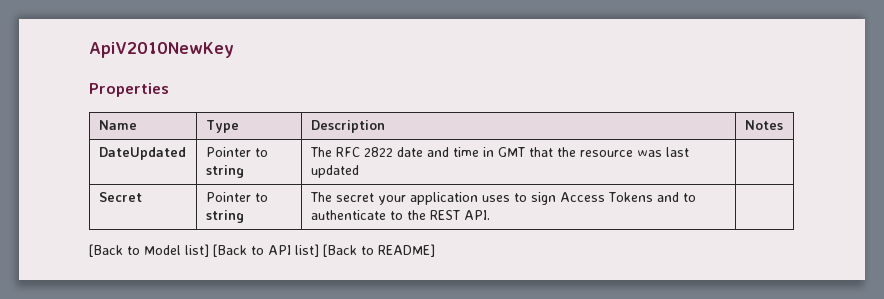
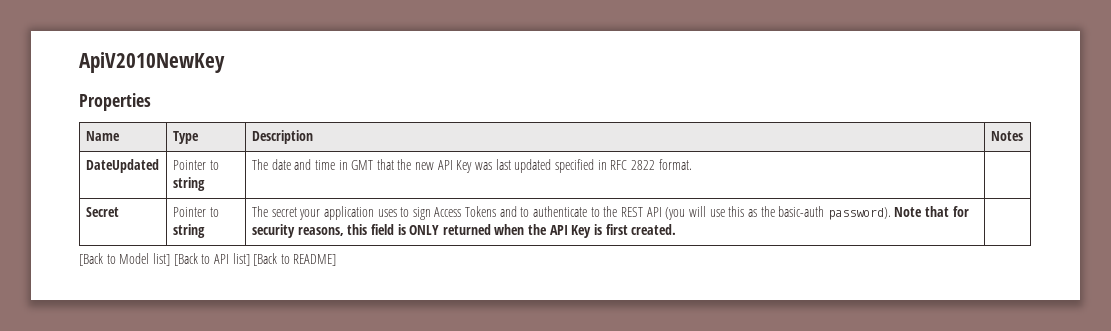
[335,147,393,157] RFC 2822 -> (268, 164) none
[579,150,633,157] resource -> [415,160,473,173] new API Key
(359, 171) none -> [555,159,692,173] specified in RFC 2822 format.
[463,210,490,220] API. -> [646,206,969,220] [251,224,677,238] API (you will use this as the basic-auth password). Note that for security reasons, this field is ONLY returned when the API Key is first created.

